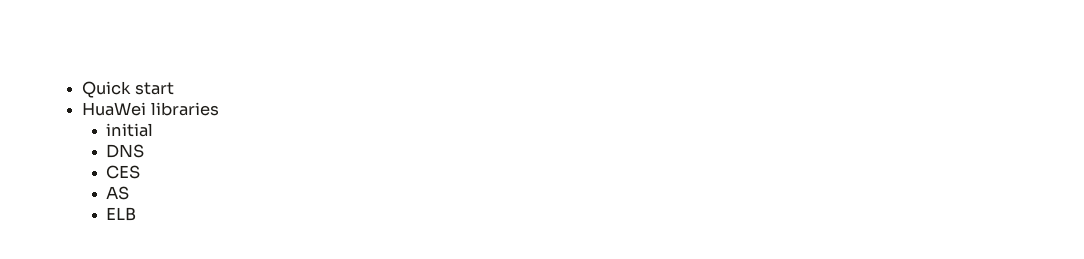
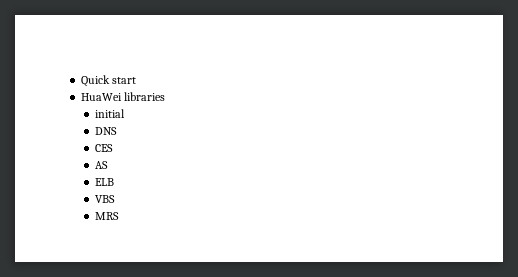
(137, 214) none -> [95,195,116,203] [95,212,120,220] // VBS // MRS

